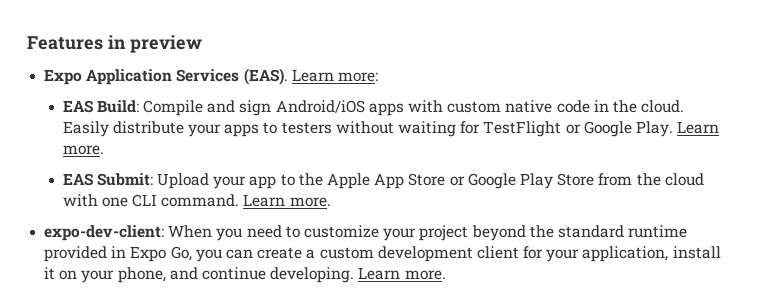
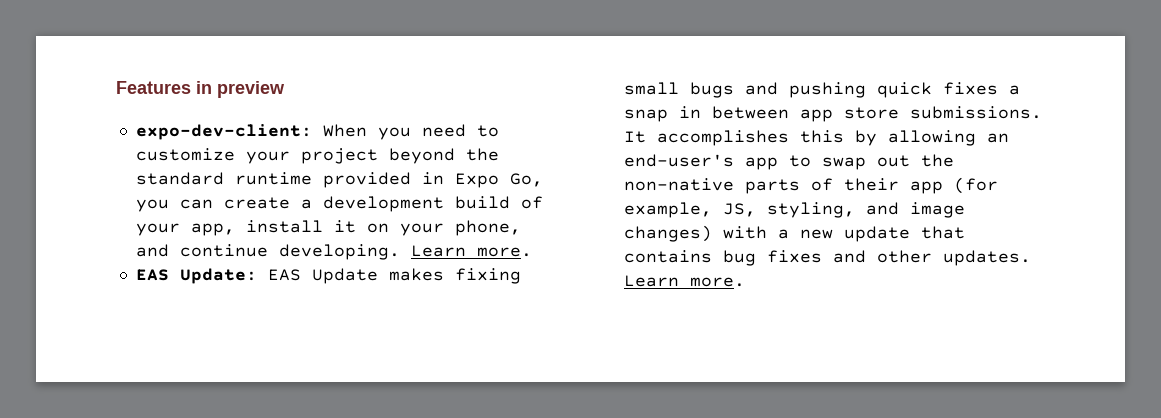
[44,68,378,85] [62,100,685,116] [62,121,720,137] [62,145,104,155] [62,173,704,189] [62,194,331,207] // Expo Application Services (EAS). Learn more: // EAS Build: Compile and sign Android/iOS apps with custom native code in the cloud. Easily distribute your apps to testers without waiting for TestFlight or Google Play. Learn more. // EAS Submit: Upload your app to the Apple App Store or Google Play Store from the cloud with one CLI command. Learn more. -> (285, 89) none
[319,246,669,262] custom development client for your application, -> [322,196,543,212] [135,223,235,236] development build of your app,
(446, 275) none -> [135,268,521,284] [623,82,1020,98] [623,106,1042,122] [623,130,1009,146] [623,154,954,170] [623,177,998,194] [623,202,965,218] [623,225,965,242] [623,250,1031,266] [623,275,745,287] // EAS Update: EAS Update makes fixing small bugs and pushing quick fixes a snap in between app store submissions. It accomplishes this by allowing an end-user's app to swap out the non-native parts of their app (for example, JS, styling, and image changes) with a new update that contains bug fixes and other updates. Learn more.

